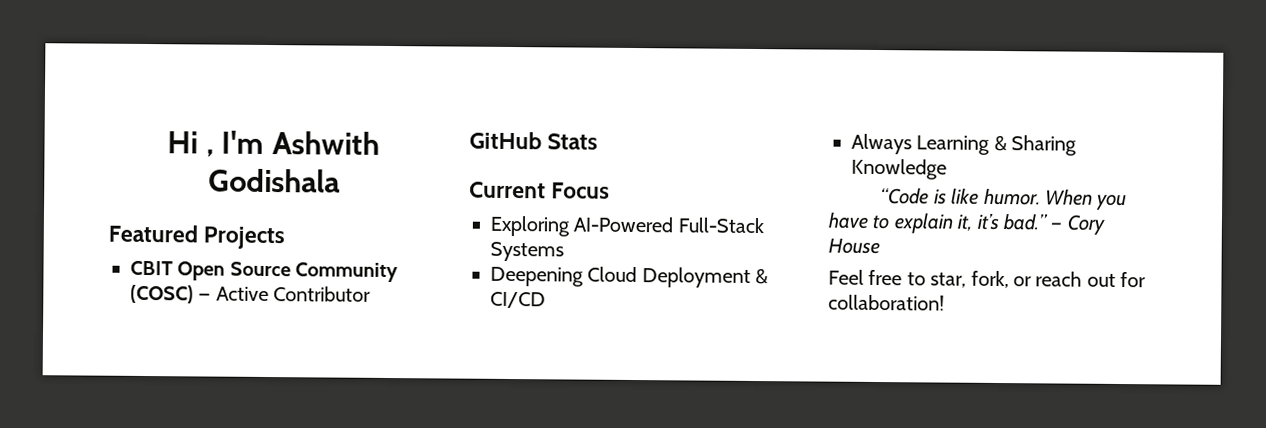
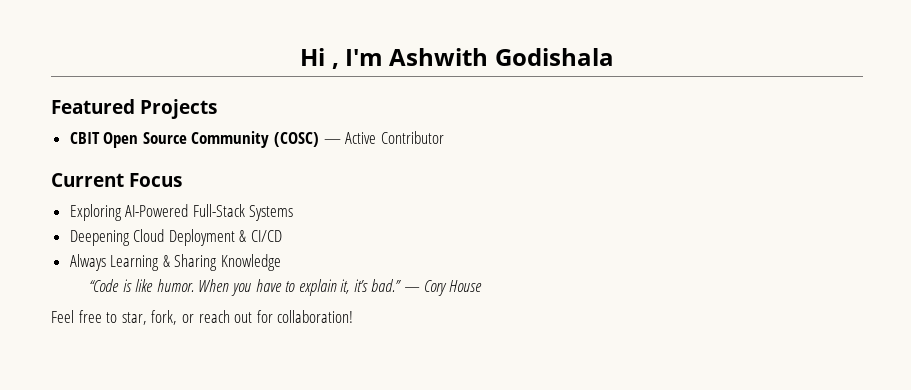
[469,131,599,150] // GitHub Stats -> (444, 137) none

